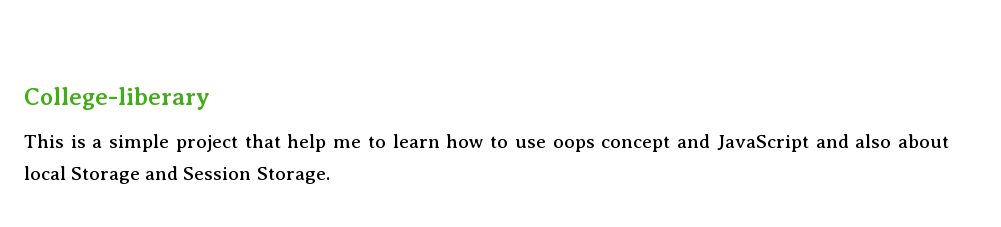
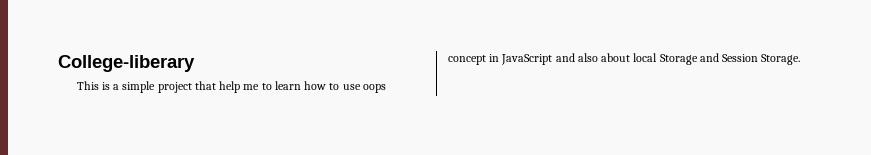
[677,134,711,148] and -> [489,54,500,62] in

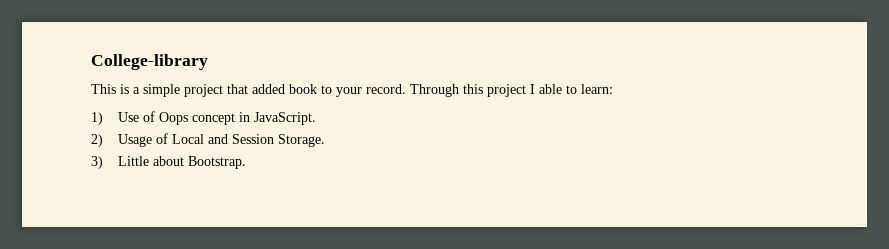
[58,55,195,72] College-liberary -> [91,54,208,70] College-library
[219,81,386,93] [448,53,698,65] help me to learn how to use oops concept in JavaScript and also about local Storage -> [252,84,613,97] [91,111,317,125] [91,133,205,147] added book to your record. Through this project I able to learn: // 1) Use of Oops concept in JavaScript. // 2) Usage of Local
(801, 59) none -> [91,156,247,169] // 3) Little about Bootstrap.

